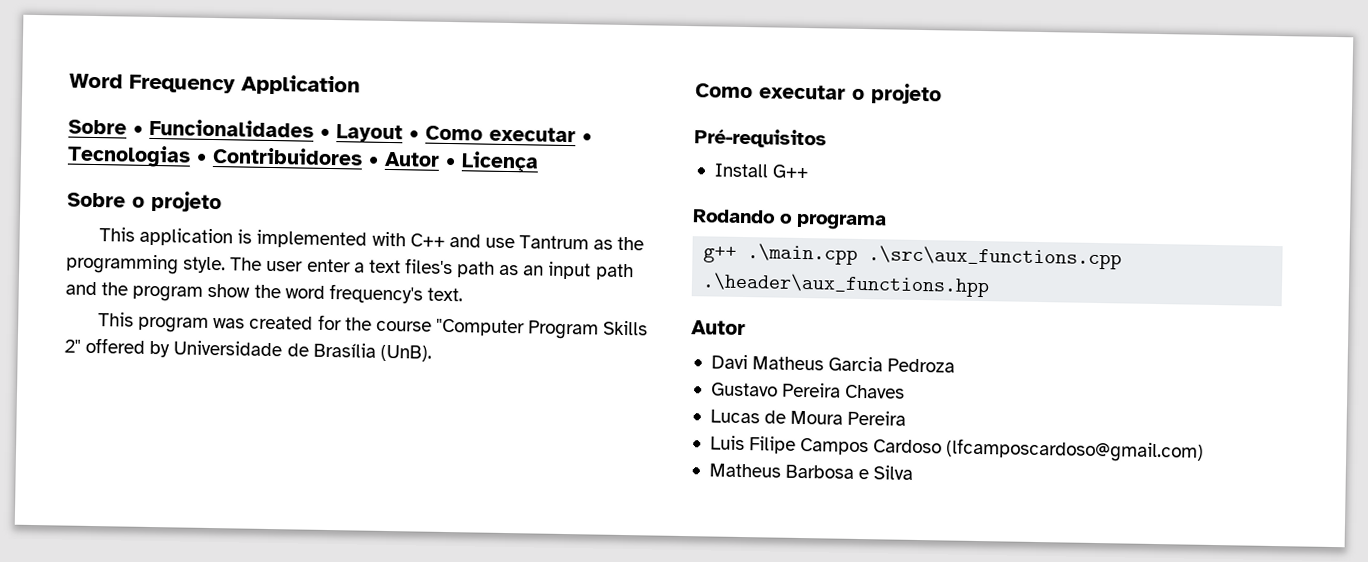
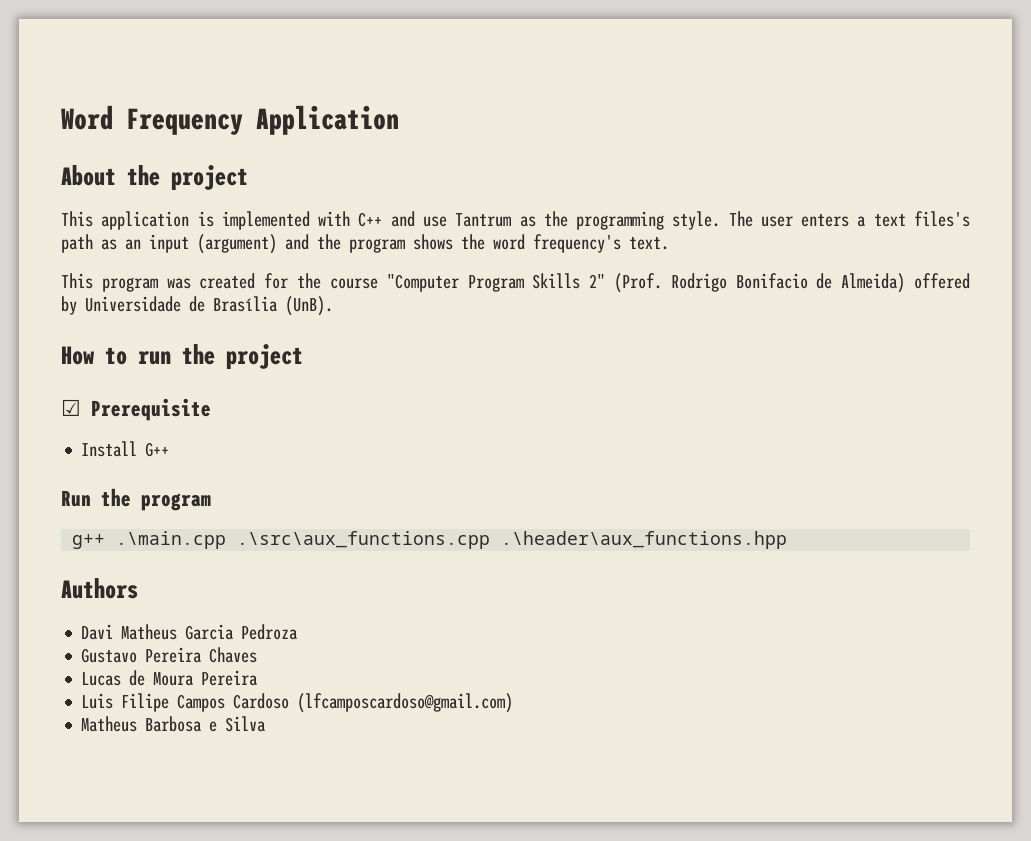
[68,118,592,143] [67,144,539,174] [67,190,222,213] Sobre • Funcionalidades • Layout • Como executar • Tecnologias • Contribuidores • Autor • Licença // Sobre o projeto -> [61,165,248,190] About the project
[306,258,351,273] enter -> [801,214,850,227] enters
[595,263,634,281] path -> [197,234,277,254] (argument)
[207,283,251,298] show -> [413,234,453,250] shows
(81, 346) none -> [613,273,906,293] (Prof. Rodrigo Bonifacio de Almeida)
[695,83,942,105] [694,128,827,149] Como executar o projeto // Pré-requisitos -> [61,344,303,369] [61,398,211,421] How to run the project // ☑ Prerequisite
[692,209,887,231] Rodando o programa -> [61,488,211,511] Run the program
[691,320,746,336] Autor -> [61,578,138,599] Authors

